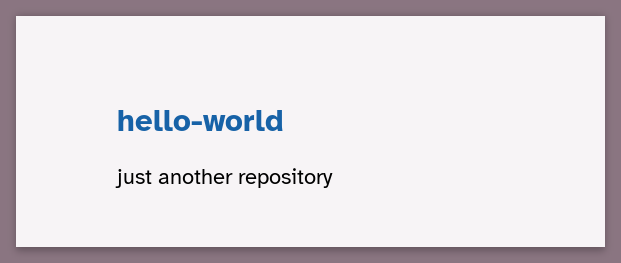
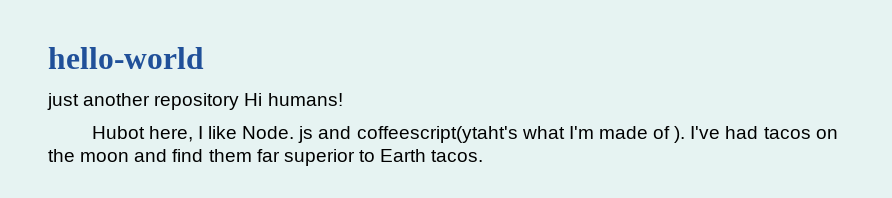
(333, 178) none -> [244,93,343,106] [91,126,838,143] [48,149,484,166] Hi humans! // Hubot here, I like Node. js and coffeescript(ytaht's what I'm made of ). I've had tacos on the moon and find them far superior to Earth tacos.

